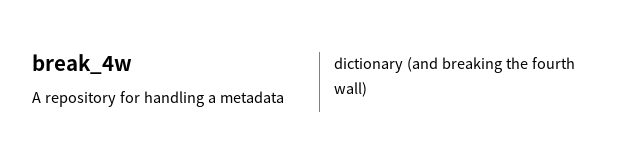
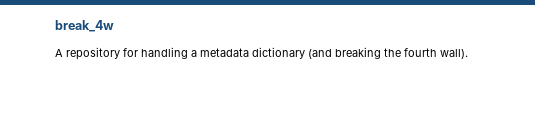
[334,82,367,97] wall) -> [440,49,468,59] wall).

